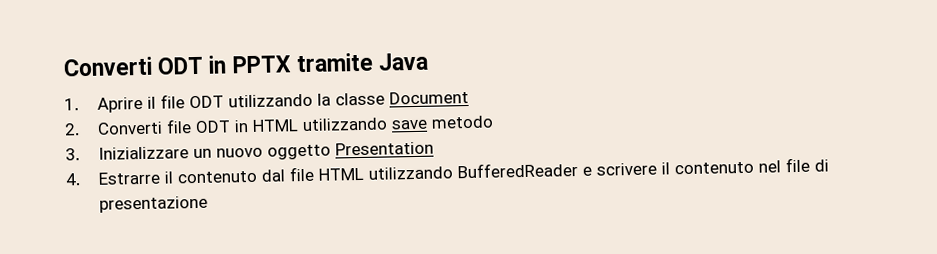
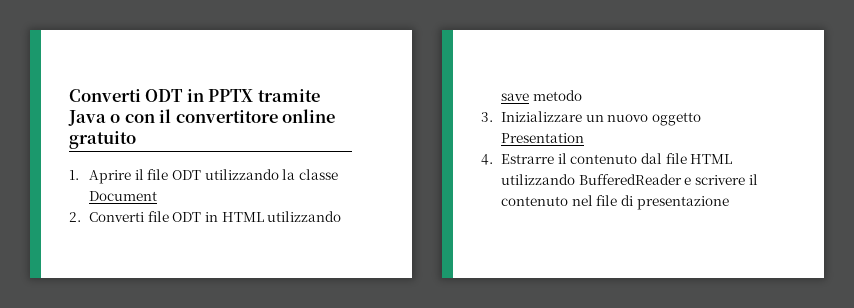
(429, 61) none -> [110,109,336,123] [69,131,136,149] o con il convertitore online gratuito

